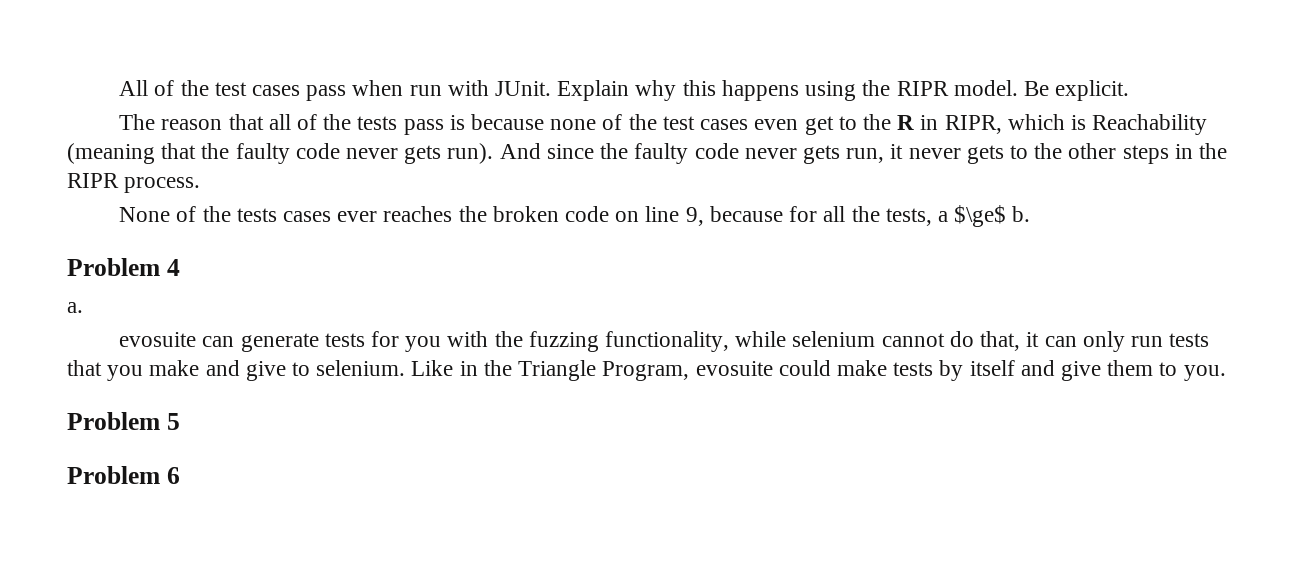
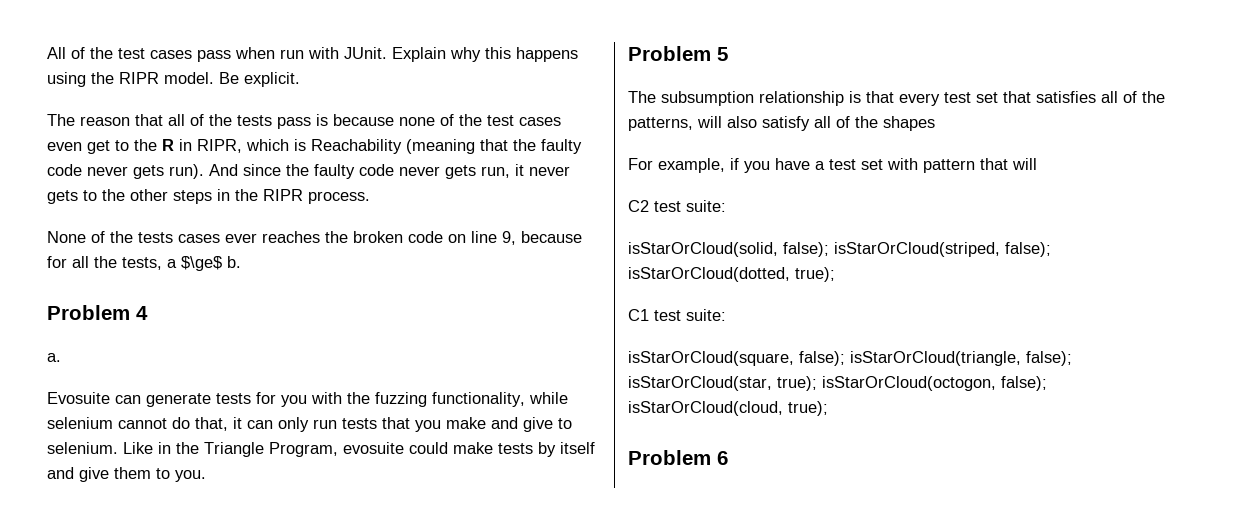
[119,332,197,347] evosuite -> [47,392,110,404] Evosuite
(180, 421) none -> [628,91,1165,106] [628,116,935,131] [628,158,1037,173] [628,200,726,212] [628,242,1051,257] [628,267,835,282] [628,309,726,321] [628,351,1072,366] [628,376,1047,391] [628,401,828,416] // The subsumption relationship is that every test set that satisfies all of the patterns, will also satisfy all of the shapes // For example, if you have a test set with pattern that will // C2 test suite: // isStarOrCloud(solid, false); isStarOrCloud(striped, false); isStarOrCloud(dotted, true); // C1 test suite: // isStarOrCloud(square, false); isStarOrCloud(triangle, false); isStarOrCloud(star, true); isStarOrCloud(octogon, false); isStarOrCloud(cloud, true);

